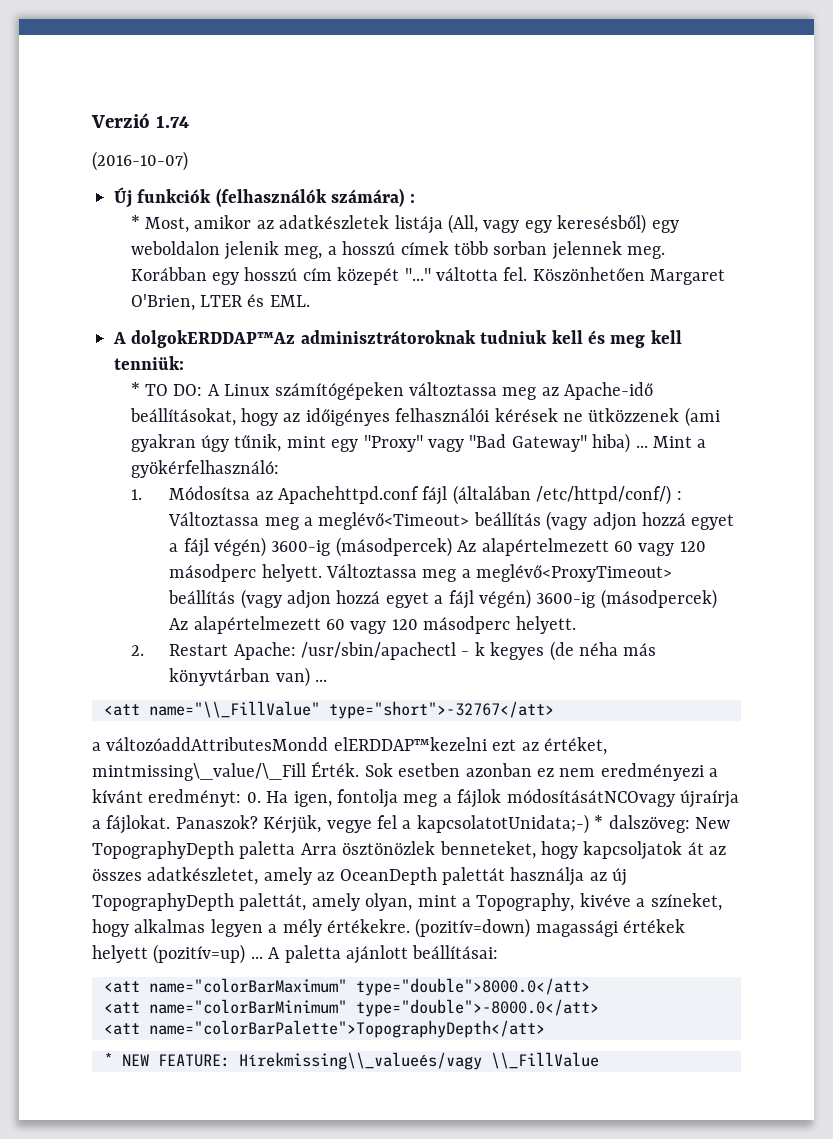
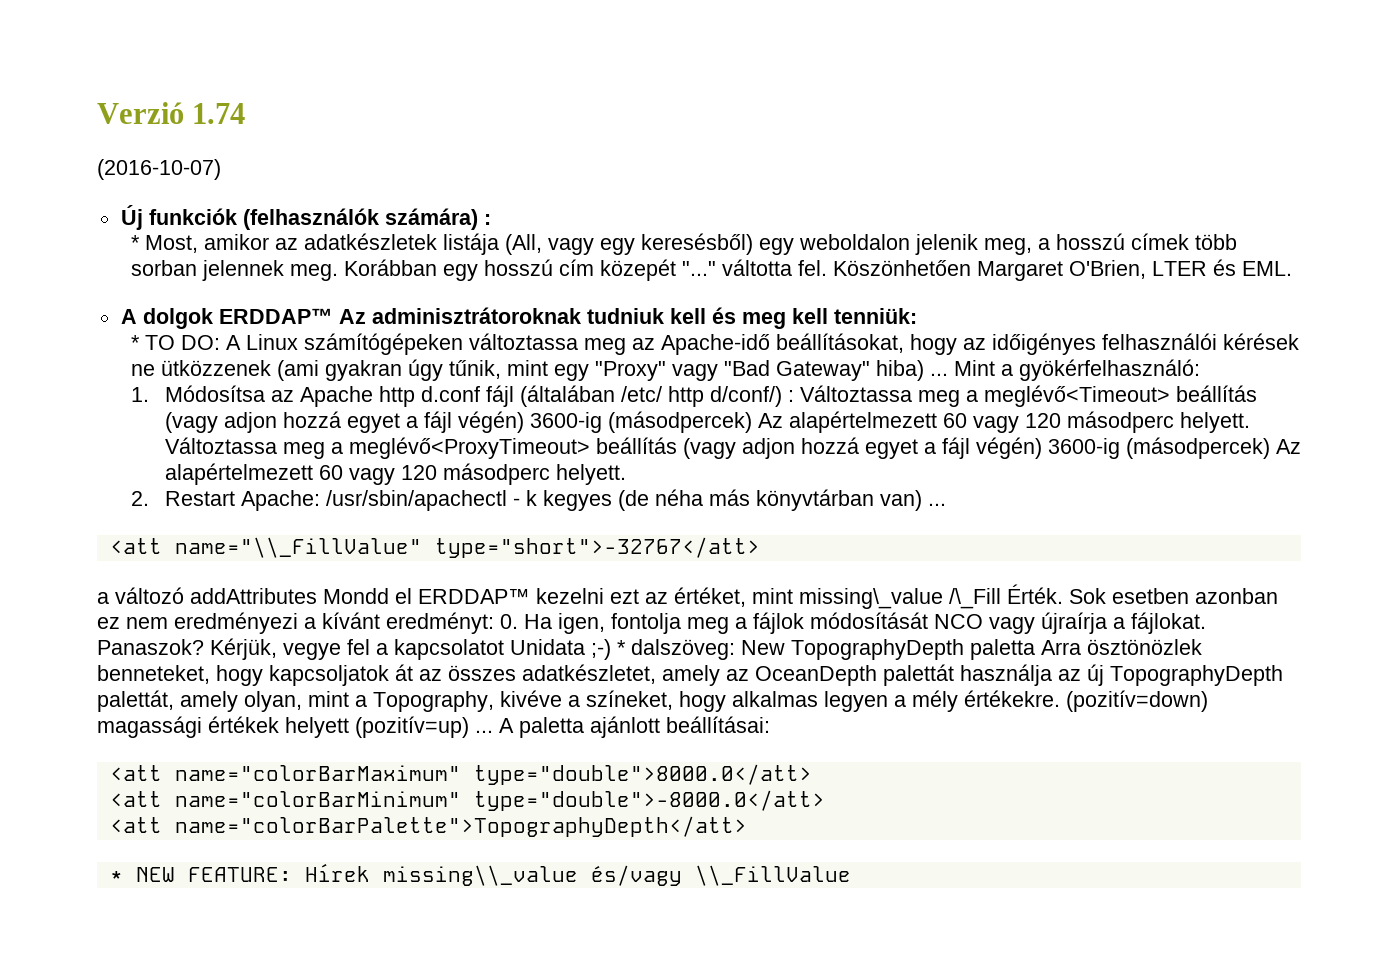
[131,330,296,348] dolgokERDDAP™Az -> [142,308,366,329] dolgok ERDDAP™ Az
[277,485,672,505] Apachehttpd.conf fájl (általában /etc/httpd/conf/) -> [299,385,782,407] Apache http d.conf fájl (általában /etc/ http d/conf/)
[106,737,607,755] [92,763,306,781] változóaddAttributesMondd elERDDAP™kezelni ezt az értéket, mintmissing\_value/\_Fill -> [115,587,1001,609] változó addAttributes Mondd el ERDDAP™ kezelni ezt az értéket, mint missing\_value /\_Fill
[506,789,675,807] módosításátNCOvagy -> [810,612,1035,634] módosítását NCO vagy
[416,814,589,834] kapcsolatotUnidata;-) -> [394,639,611,660] kapcsolatot Unidata ;-)
[239,1052,482,1070] Hírekmissing\\_valueés/vagy -> [304,863,682,886] Hírek missing\\_value és/vagy

